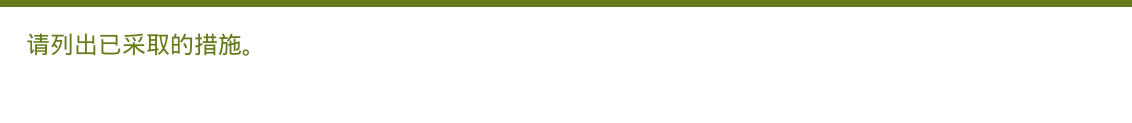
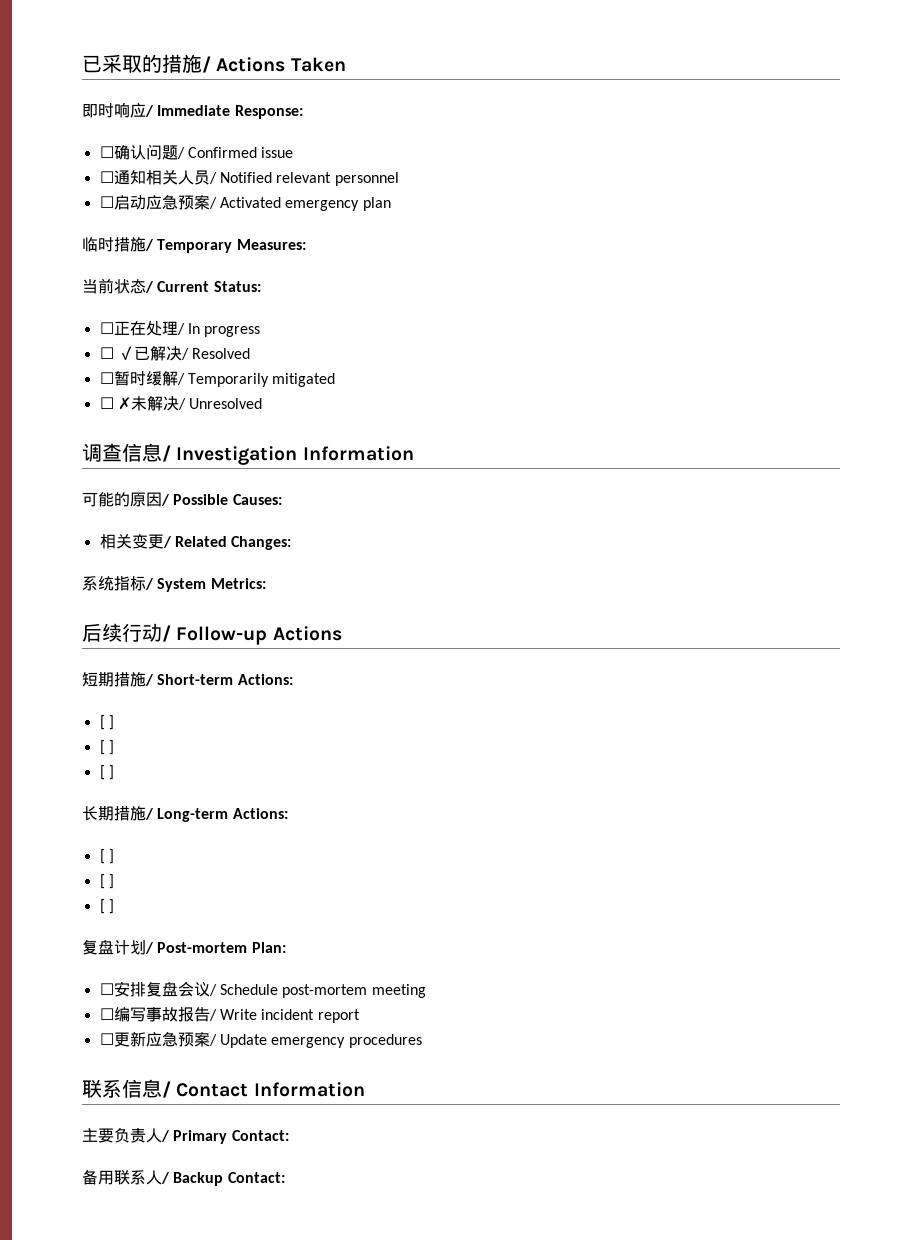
[26,33,98,56] 请列出 -> (82, 64) none
[242,49,266,56] 。 -> [202,56,346,73] [82,102,303,119] [99,144,294,160] [99,170,399,186] [99,195,391,211] [82,237,306,253] [82,278,261,294] [99,321,261,337] [99,346,251,361] [99,371,336,387] [99,396,263,411] [82,443,414,465] [82,492,282,507] [99,534,292,550] [82,576,266,592] [82,623,342,645] [82,672,293,687] [99,715,114,730] [99,740,114,755] [99,765,114,780] [82,806,288,822] [99,849,114,864] [99,874,114,889] [99,899,114,914] [82,940,286,955] [99,981,426,998] [99,1007,360,1023] [99,1031,422,1048] [82,1079,365,1098] [82,1127,289,1144] [82,1169,285,1186] / Actions Taken // 即时响应/ Immediate Response: // ☐确认问题/ Confirmed issue // ☐通知相关人员/ Notified relevant personnel // ☐启动应急预案/ Activated emergency plan // 临时措施/ Temporary Measures: // 当前状态/ Current Status: // ☐正在处理/ In progress // ☐ ✓已解决/ Resolved // ☐暂时缓解/ Temporarily mitigated // ☐ ✗未解决/ Unresolved // 调查信息/ Investigation Information // 可能的原因/ Possible Causes: // 相关变更/ Related Changes: // 系统指标/ System Metrics: // 后续行动/ Follow-up Actions // 短期措施/ Short-term Actions: // [ ] // [ ] // [ ] // 长期措施/ Long-term Actions: // [ ] // [ ] // [ ] // 复盘计划/ Post-mortem Plan: // ☐安排复盘会议/ Schedule post-mortem meeting // ☐编写事故报告/ Write incident report // ☐更新应急预案/ Update emergency procedures // 联系信息/ Contact Information // 主要负责人/ Primary Contact: // 备用联系人/ Backup Contact:

